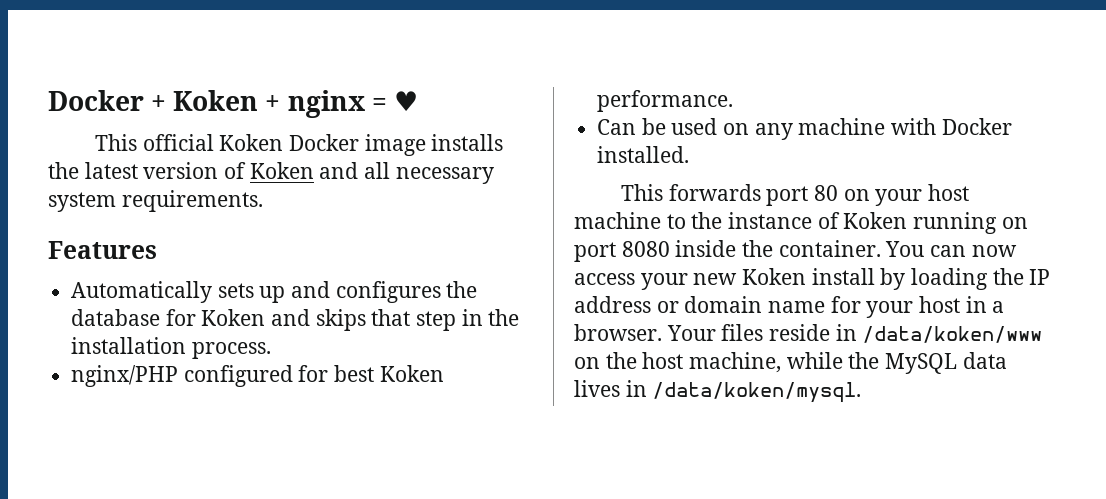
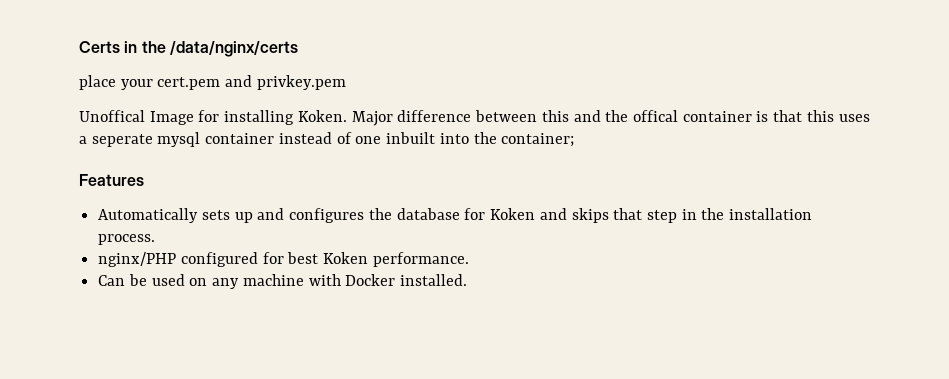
[48,90,418,118] [95,134,504,156] [48,162,494,184] [48,190,263,212] Docker + Koken + nginx = ♥ // This official Koken Docker image installs the latest version of Koken and all necessary system requirements. -> [79,41,298,57] [79,75,346,90] [79,110,870,126] [79,132,575,147] Certs in the /data/nginx/certs // place your cert.pem and privkey.pem // Unoffical Image for installing Koken. Major difference between this and the offical container is that this uses a seperate mysql container instead of one inbuilt into the container;
[621,184,970,206] [574,212,1028,234] [574,240,1017,262] [574,268,1051,290] [574,296,1005,318] [574,324,1043,343] [574,352,1007,374] [574,380,862,403] // This forwards port 80 on your host machine to the instance of Koken running on port 8080 inside the container. You can now access your new Koken install by loading the IP address or domain name for your host in a browser. Your files reside in /data/koken/www on the host machine, while the MySQL data lives in /data/koken/mysql. -> (468, 280) none

